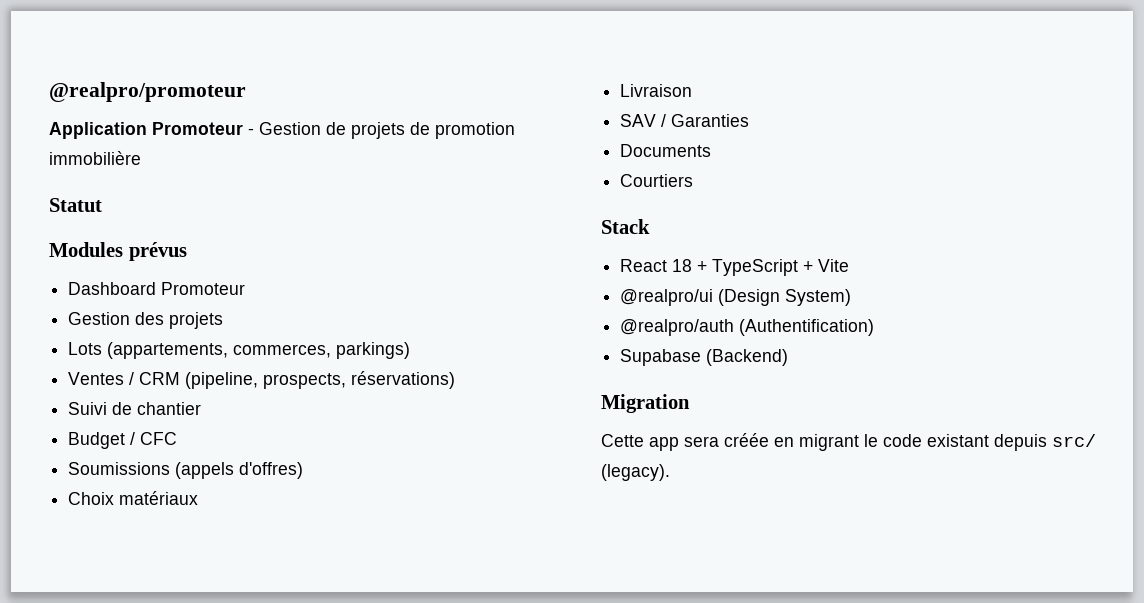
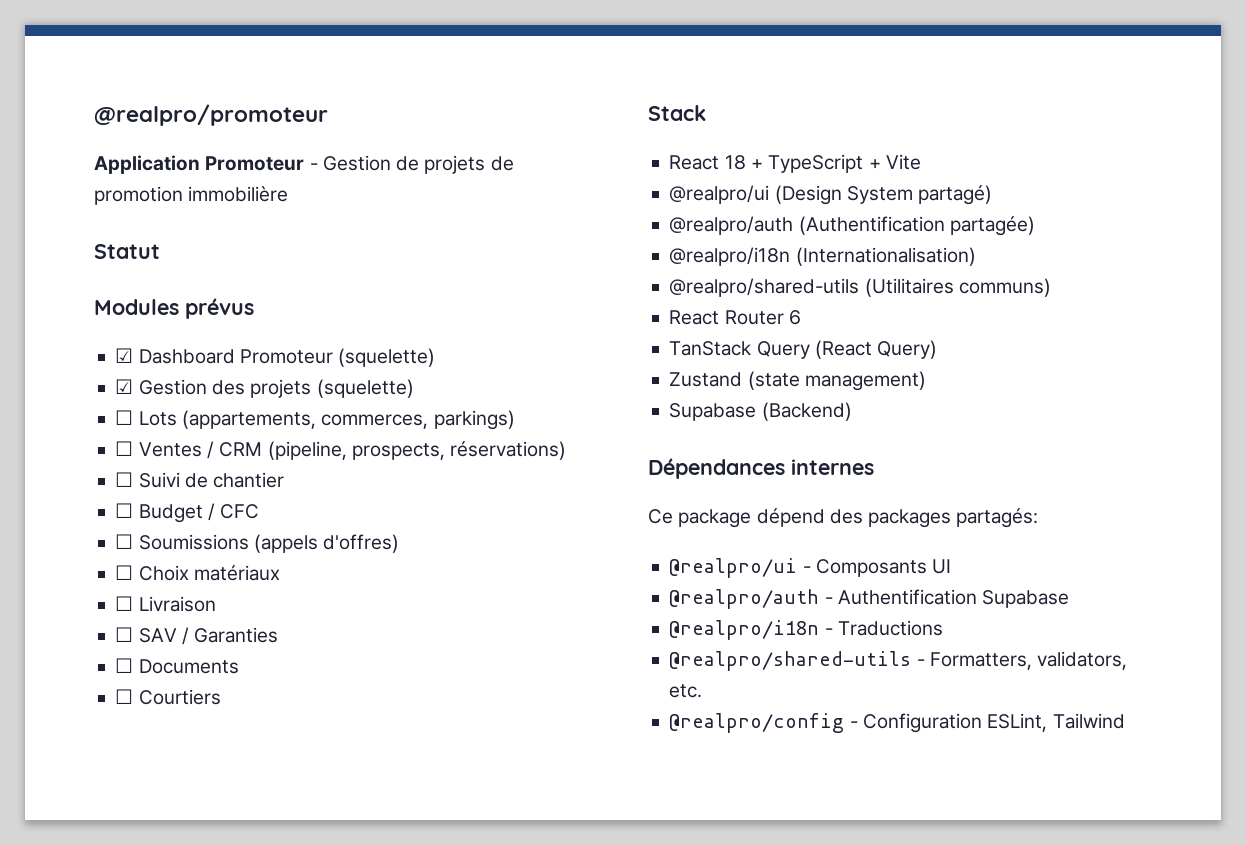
(187, 251) none -> [115,348,134,363] ☑
(246, 288) // -> [338,348,436,367] [115,379,134,394] (squelette) // ☑
(224, 320) // -> [316,379,414,398] [115,410,134,425] (squelette) // ☐
(411, 350) none -> [115,441,134,456] ☐
(456, 380) none -> [115,472,134,487] ☐
(202, 408) none -> [115,503,134,518] ☐
(178, 438) none -> [115,534,134,549] ☐
(304, 470) none -> [115,565,134,580] ☐
(199, 498) none -> [115,596,134,611] ☐
(693, 90) none -> [115,627,134,642] ☐
(750, 120) none -> [115,658,134,673] ☐
(712, 150) none -> [115,689,134,704] ☐
[785,289,852,306] [620,319,875,336] [620,349,789,366] [601,394,690,413] [601,433,1096,451] [601,464,670,481] System) // @realpro/auth (Authentification) // Supabase (Backend) // Migration // Cette app sera créée en migrant le code existant depuis src/ (legacy). -> [846,185,993,205] [669,216,1035,236] [669,247,976,266] [669,278,1051,297] [669,310,801,325] [669,340,938,359] [669,371,926,391] [669,402,852,421] [648,458,874,479] [648,508,1039,528] [669,558,952,578] [669,589,1070,609] [669,620,943,640] [669,651,1128,671] [669,684,703,698] [669,713,1125,733] System partagé) // @realpro/auth (Authentification partagée) // @realpro/i18n (Internationalisation) // @realpro/shared-utils (Utilitaires communs) // React Router 6 // TanStack Query (React Query) // Zustand (state management) // Supabase (Backend) // Dépendances internes // Ce package dépend des packages partagés: // @realpro/ui - Composants UI // @realpro/auth - Authentification Supabase // @realpro/i18n - Traductions // @realpro/shared-utils - Formatters, validators, etc. // @realpro/config - Configuration ESLint, Tailwind

